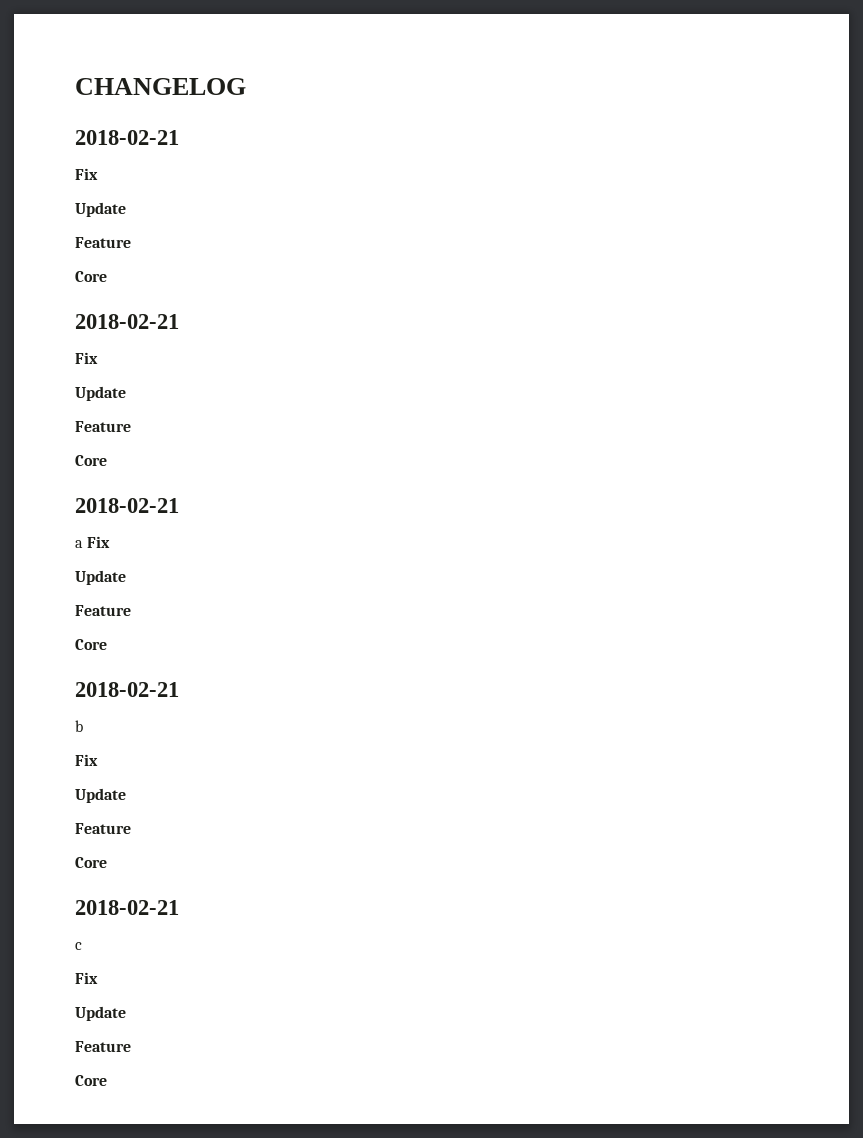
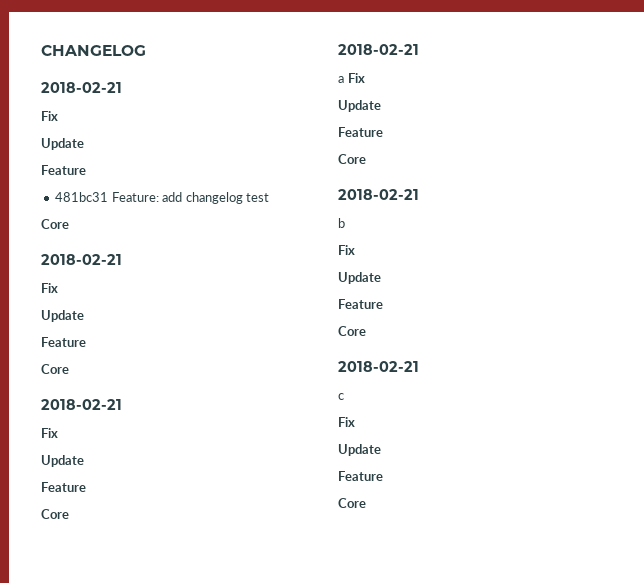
(131, 242) none -> [55,192,270,204] [41,219,69,229] [41,254,122,265] [41,283,58,293] [41,310,84,322] [41,337,86,347] // 481bc31 Feature: add changelog test // Core // 2018-02-21 // Fix // Update // Feature

